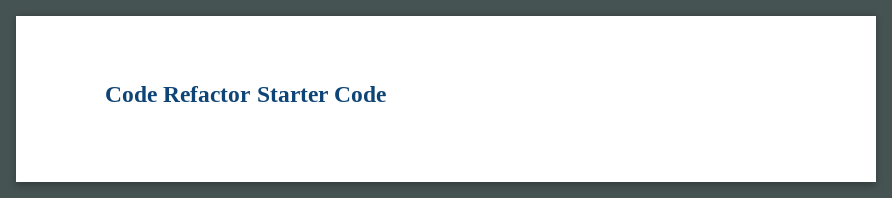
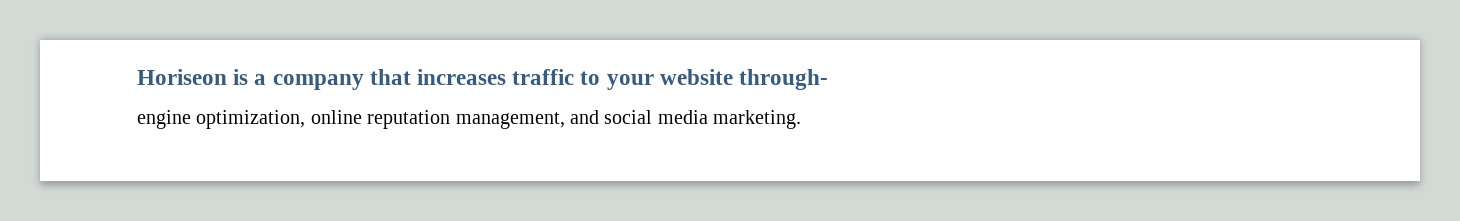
[105,86,387,102] Code Refactor Starter Code -> [137,69,829,90] [137,110,802,129] Horiseon is a company that increases traffic to your website through- // engine optimization, online reputation management, and social media marketing.

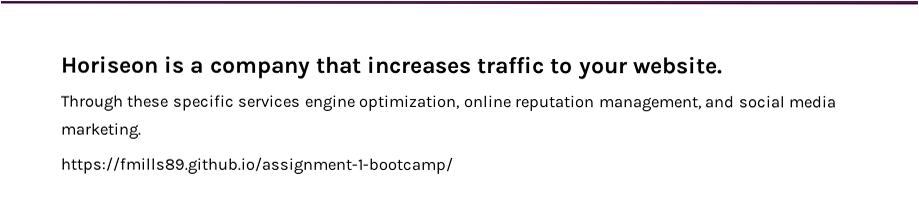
[659,69,829,90] website through- // -> [632,56,723,75] [60,94,302,112] website. // Through these specific services
(802, 119) none -> [60,156,453,175] // https://fmills89.github.io/assignment-1-bootcamp/

